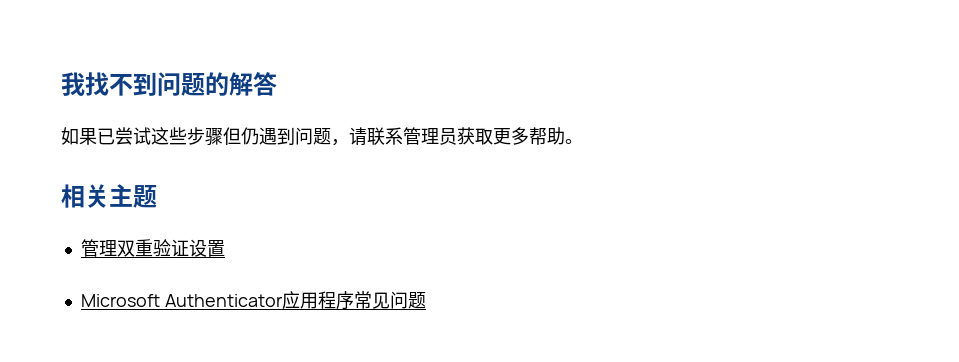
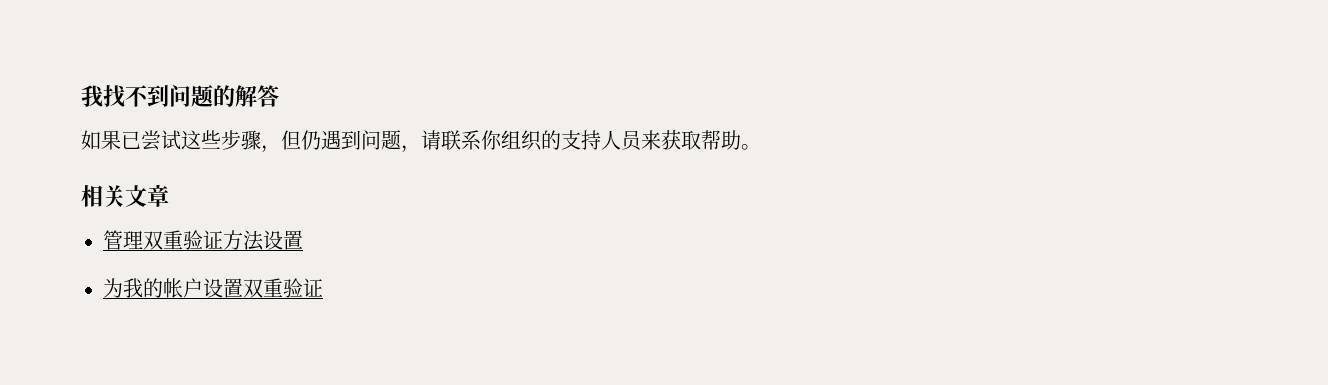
(223, 136) none -> [261,145,281,153] ，
[403,127,529,145] 管理员获取更多 -> [481,130,701,151] 你组织的支持人员来获取
[109,184,157,208] 主题 -> [125,184,169,207] 文章
(189, 248) none -> [223,230,264,251] 方法
[80,291,426,310] Microsoft Authenticator应用程序常见问题 -> [103,278,323,298] 为我的帐户设置双重验证

